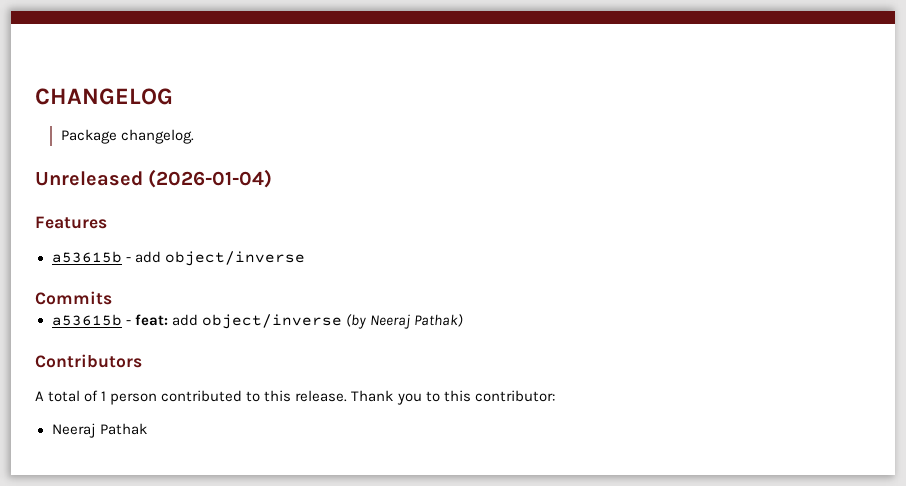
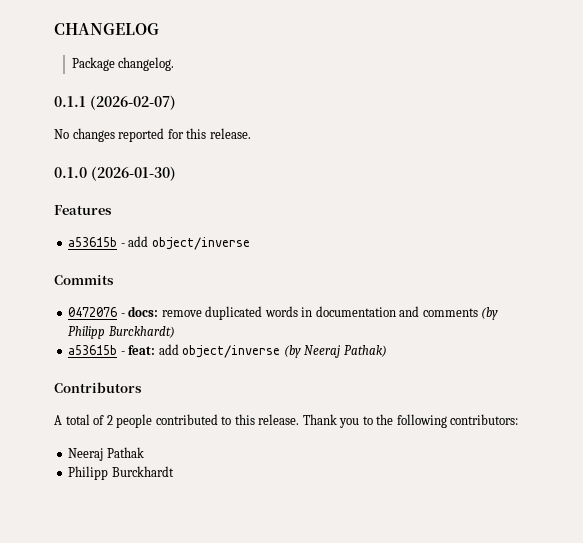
[35,169,273,188] Unreleased (2026-01-04) -> [54,95,176,110] [54,128,251,142] [54,166,176,181] 0.1.1 (2026-02-07) // No changes reported for this release. // 0.1.0 (2026-01-30)
(112, 298) none -> [68,306,499,320] [68,326,175,339] // 0472076 - docs: remove duplicated words in documentation and comments (by Philipp Burckhardt)
[101,391,158,405] 1 person -> [106,414,153,428] 2 people
[443,390,555,402] this contributor: -> [376,414,519,428] the following contributors:
(147, 429) none -> [68,466,174,480] // Philipp Burckhardt

